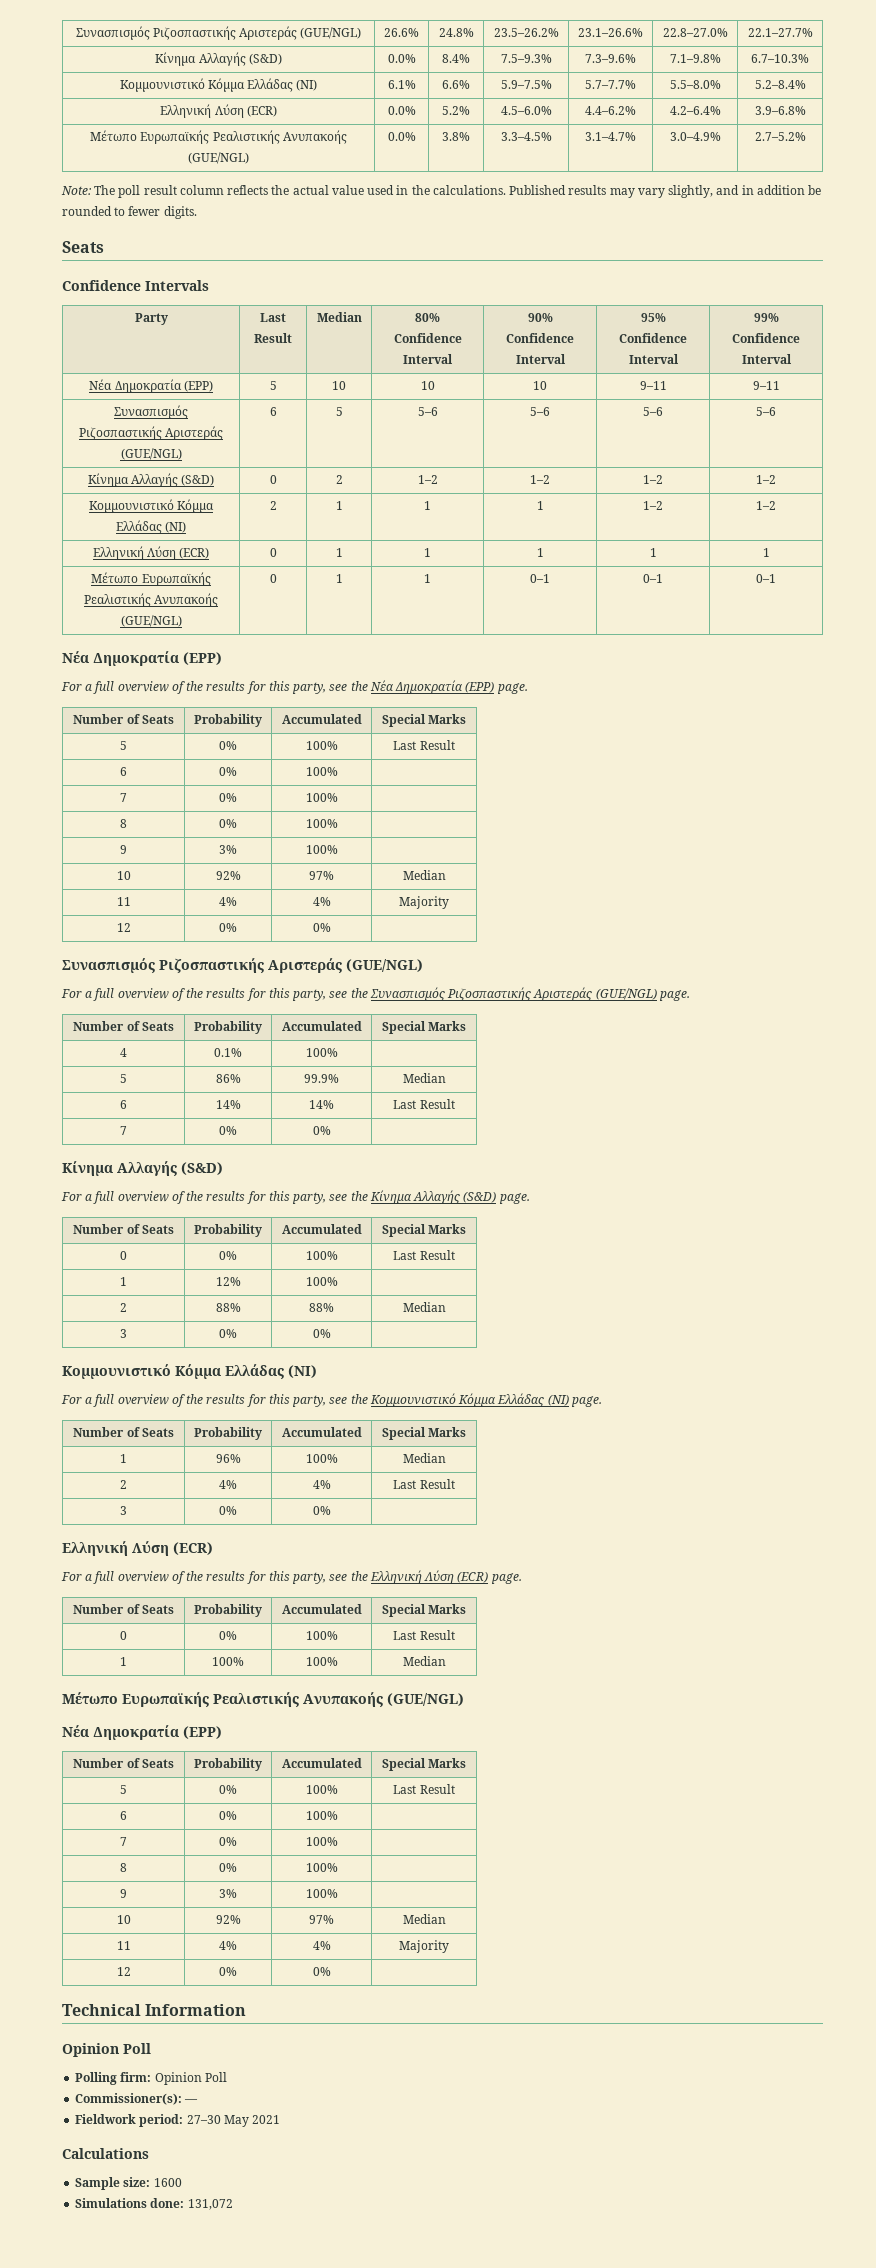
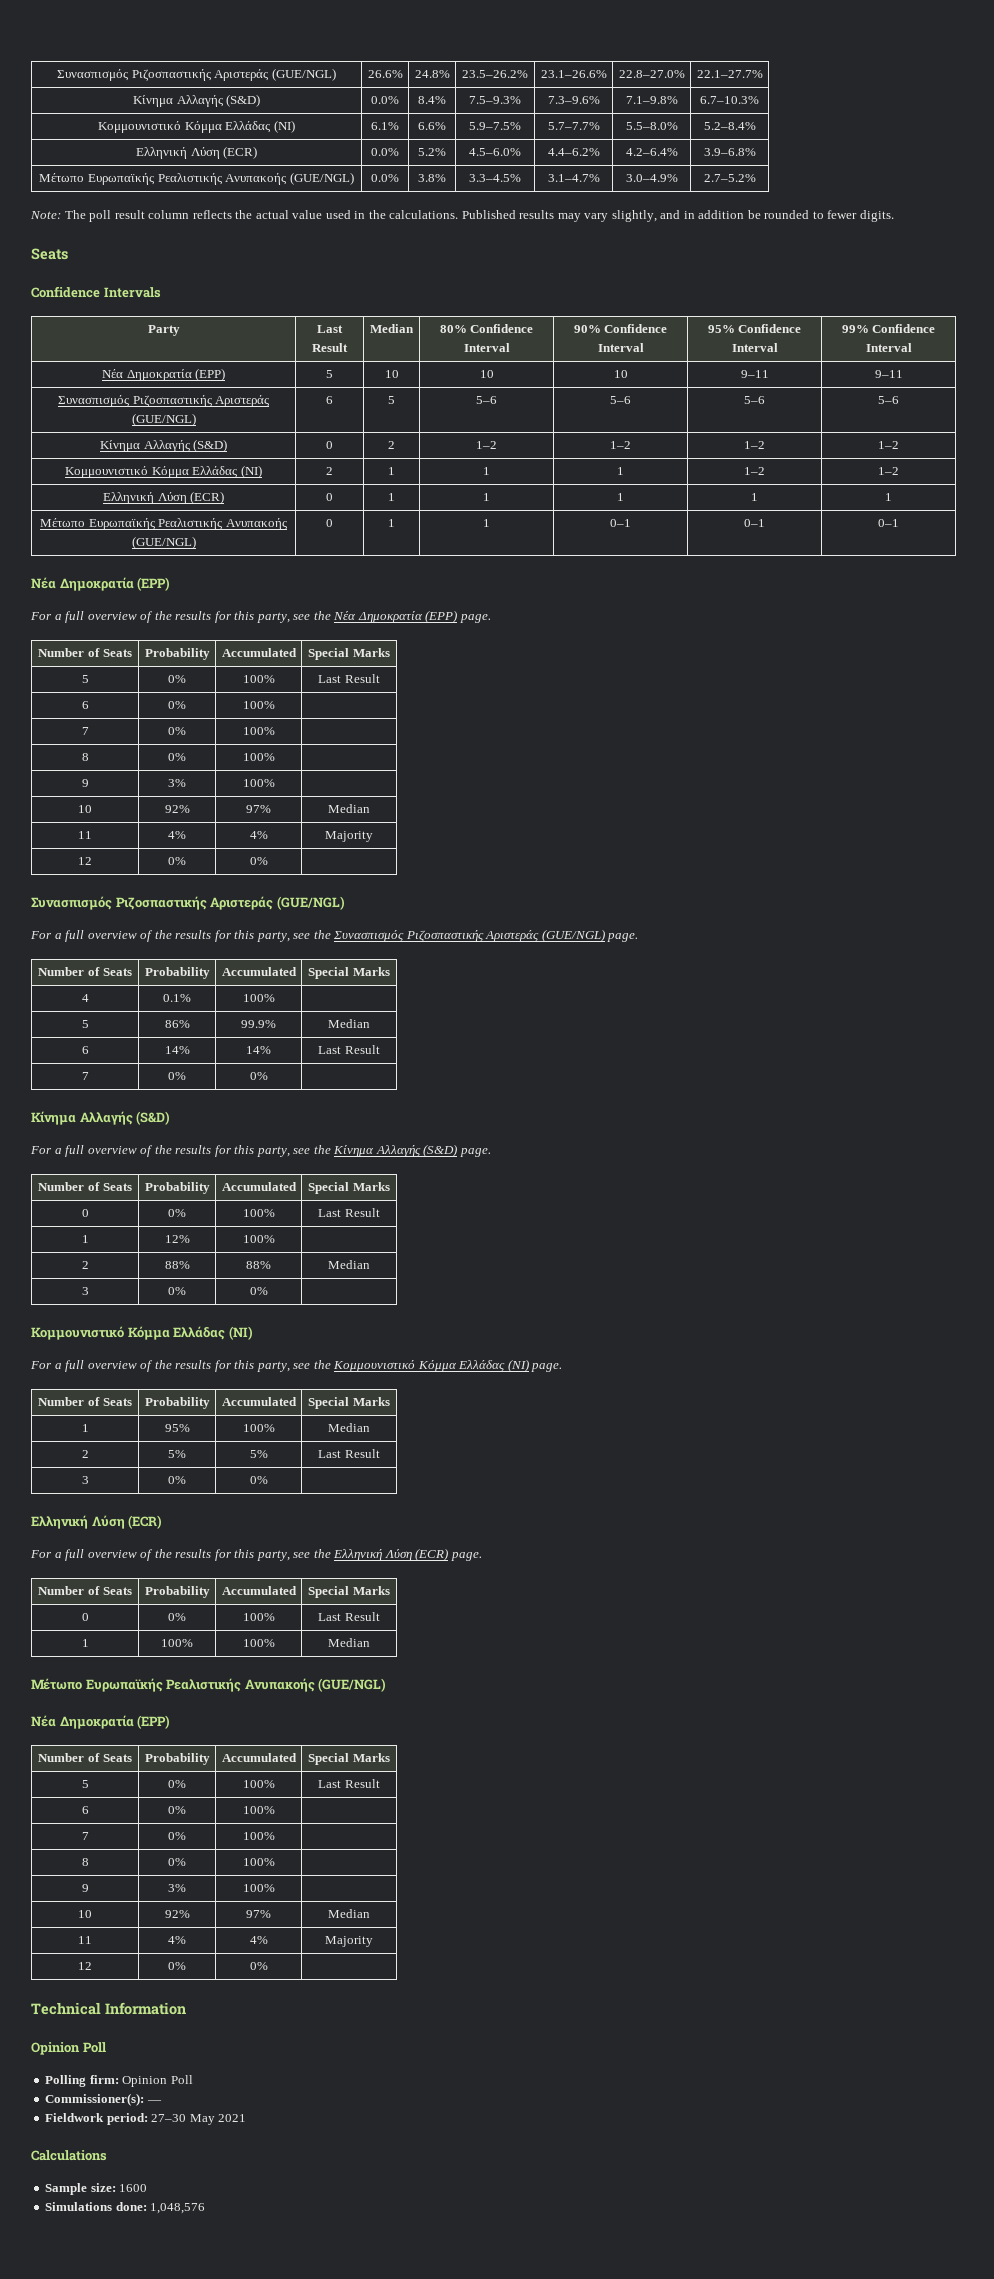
[215,1454,241,1463] 96% -> [164,1424,190,1432] 95%
[219,1480,237,1489] [312,1480,331,1489] 4% | 4% -> [168,1450,186,1458] [249,1450,268,1458] 5% | 5%
[187,2199,233,2210] 131,072 -> [150,2203,206,2214] 1,048,576

